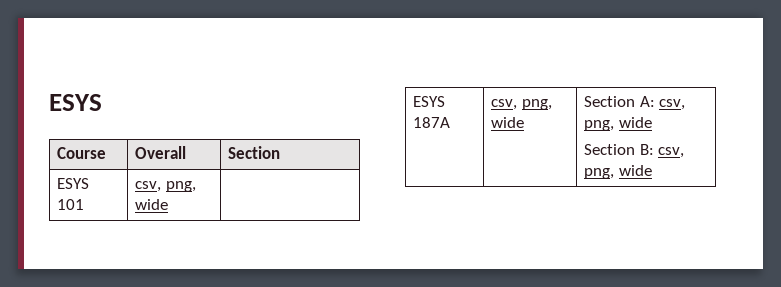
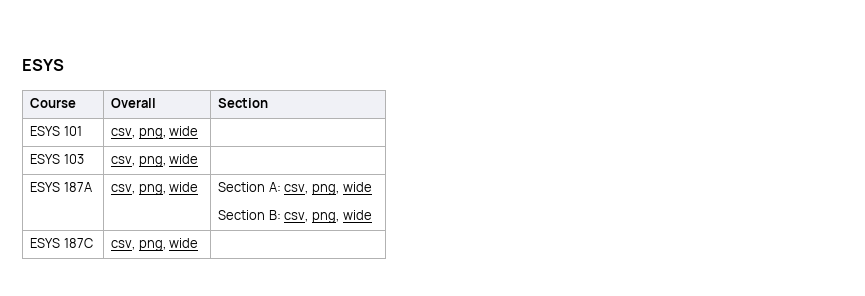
(169, 204) none -> [30,154,84,164] [111,154,199,167] // ESYS 103 | csv, png, wide |
(652, 170) none -> [30,238,93,248] [111,238,199,251] // ESYS 187C | csv, png, wide |

